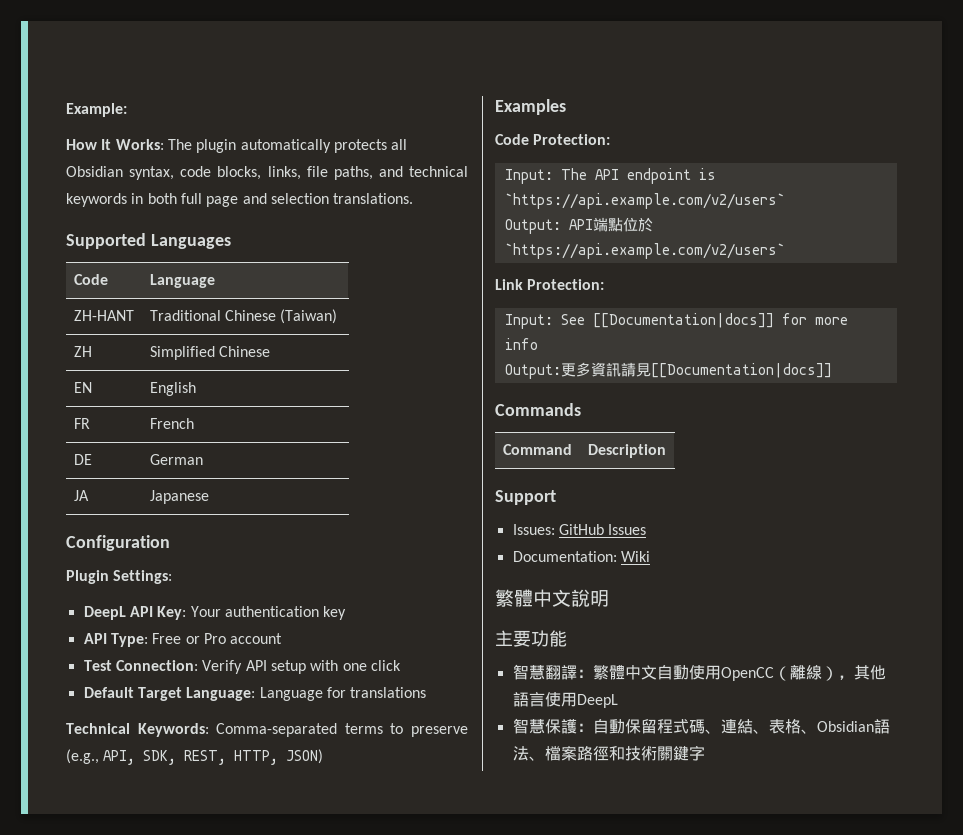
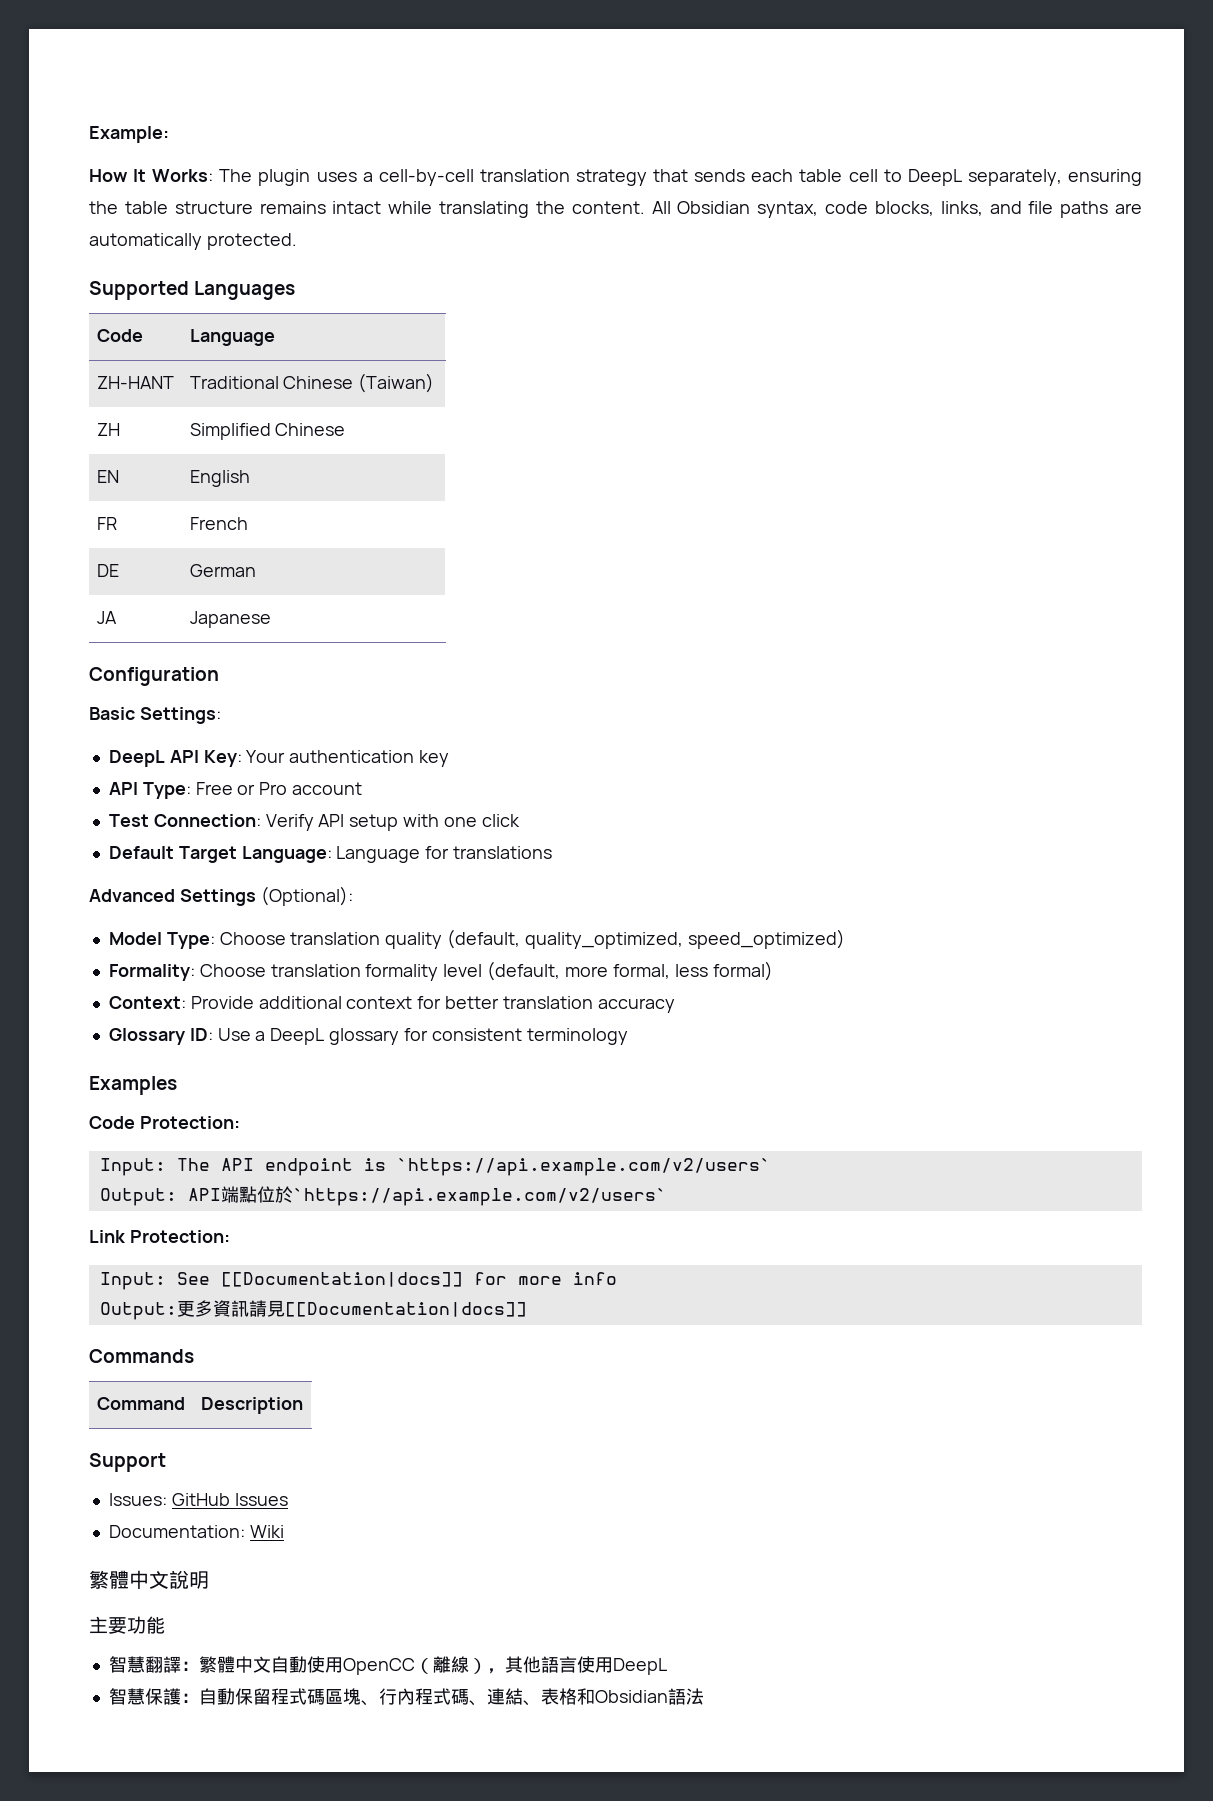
[240,139,408,153] automatically protects all -> [316,169,1142,186] [89,201,671,218] uses a cell-by-cell translation strategy that sends each table cell to DeepL separately, ensuring the table structure remains intact while translating the content. All
[306,166,468,180] [66,193,414,207] file paths, and technical keywords in both full page and selection translations. -> [989,201,1143,218] [89,233,297,250] and file paths are automatically protected.
[66,570,109,584] Plugin -> [89,707,135,720] Basic
[66,723,469,737] [66,749,324,765] Technical Keywords: Comma-separated terms to preserve (e.g., API, SDK, REST, HTTP, JSON) -> [89,886,353,906] [108,929,845,949] [108,961,773,981] [108,996,675,1013] [108,1028,628,1045] Advanced Settings (Optional): // Model Type: Choose translation quality (default, quality_optimized, speed_optimized) // Formality: Choose translation formality level (default, more formal, less formal) // Context: Provide additional context for better translation accuracy // Glossary ID: Use a DeepL glossary for consistent terminology
(705, 726) none -> [324,1688,469,1706] 區塊、行內程式碼
[800,729,817,734] 、 -> [576,1688,595,1705] 和
[528,745,705,761] 、檔案路徑和技術關鍵字 -> (704, 1696) none

